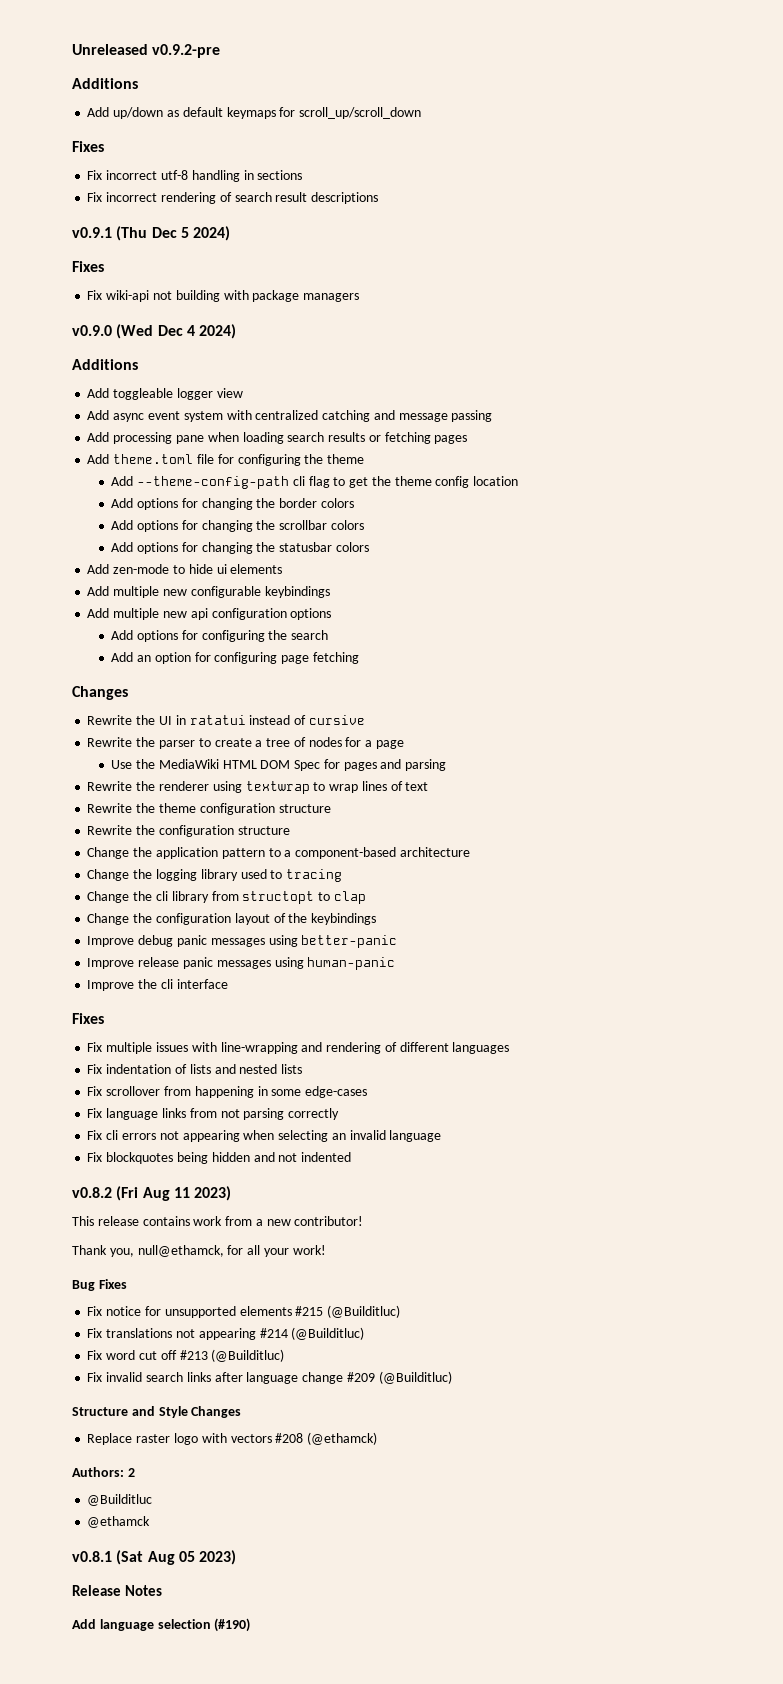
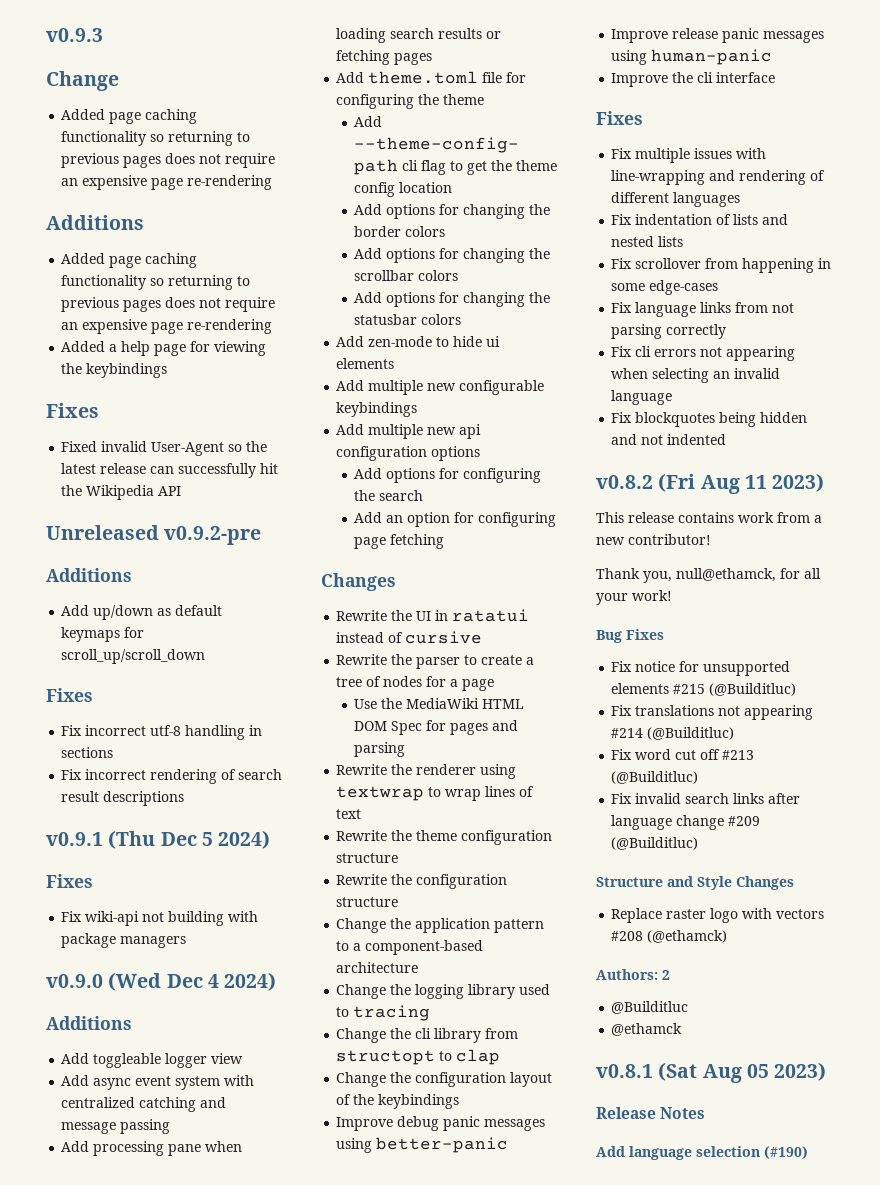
(72, 49) none -> [46,28,103,42] [46,71,119,91] [61,109,198,124] [61,131,251,146] [61,153,276,168] [61,175,273,190] [46,215,144,230] [61,253,198,268] [61,275,251,290] [61,297,276,312] [61,319,273,334] [61,341,267,356] [61,363,168,378] [46,403,99,418] [61,441,268,456] [61,463,279,478] [61,485,182,500] v0.9.3 // Change // Added page caching functionality so returning to previous pages does not require an expensive page re-rendering // Additions // Added page caching functionality so returning to previous pages does not require an expensive page re-rendering // Added a help page for viewing the keybindings // Fixes // Fixed invalid User-Agent so the latest release can successfully hit the Wikipedia API //

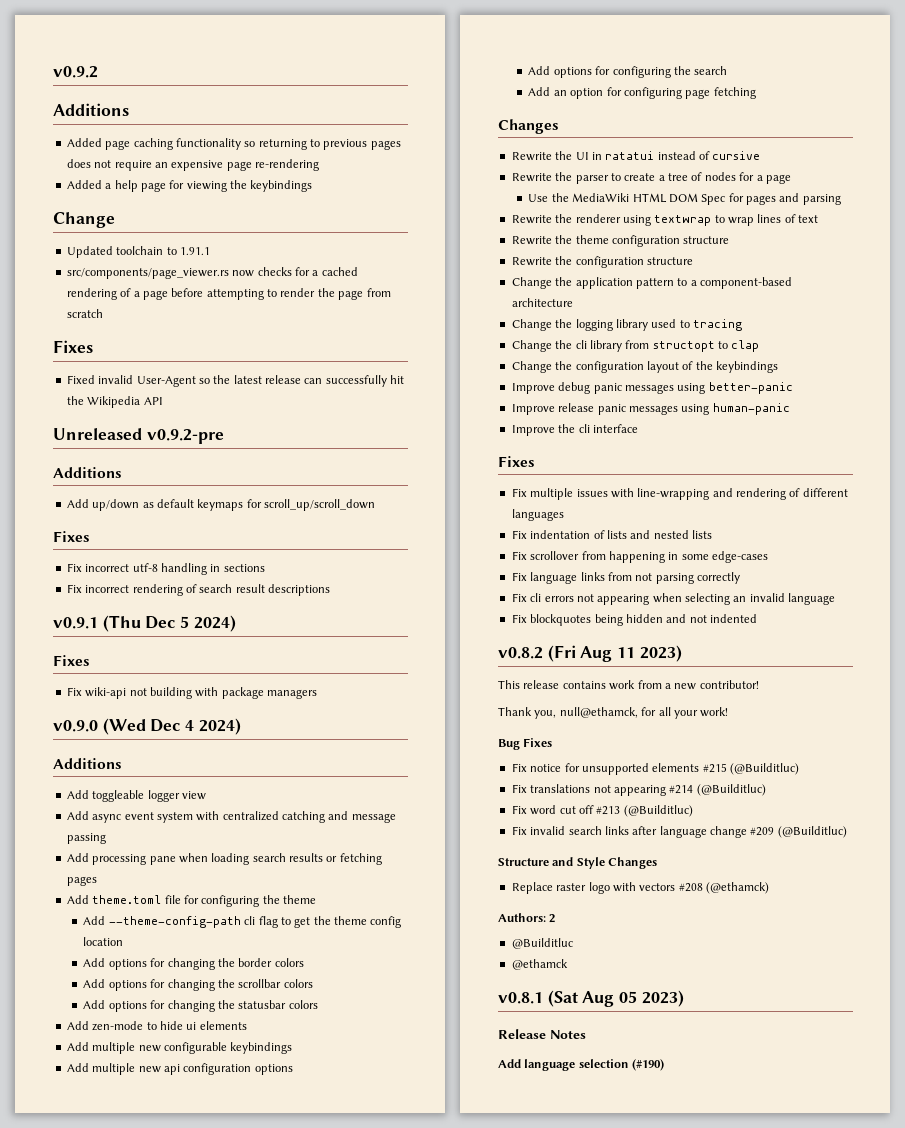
[46,28,103,42] [46,71,119,91] [61,109,198,124] [61,131,251,146] [61,153,276,168] [61,175,273,190] v0.9.3 // Change // Added page caching functionality so returning to previous pages does not require an expensive page re-rendering -> [53,66,98,78] v0.9.2
(168, 370) none -> [53,212,115,228] [66,246,210,258] [66,267,358,279] [66,288,391,300] [66,309,103,318] // Change // Updated toolchain to 1.91.1 // src/components/page_viewer.rs now checks for a cached rendering of a page before attempting to render the page from scratch

